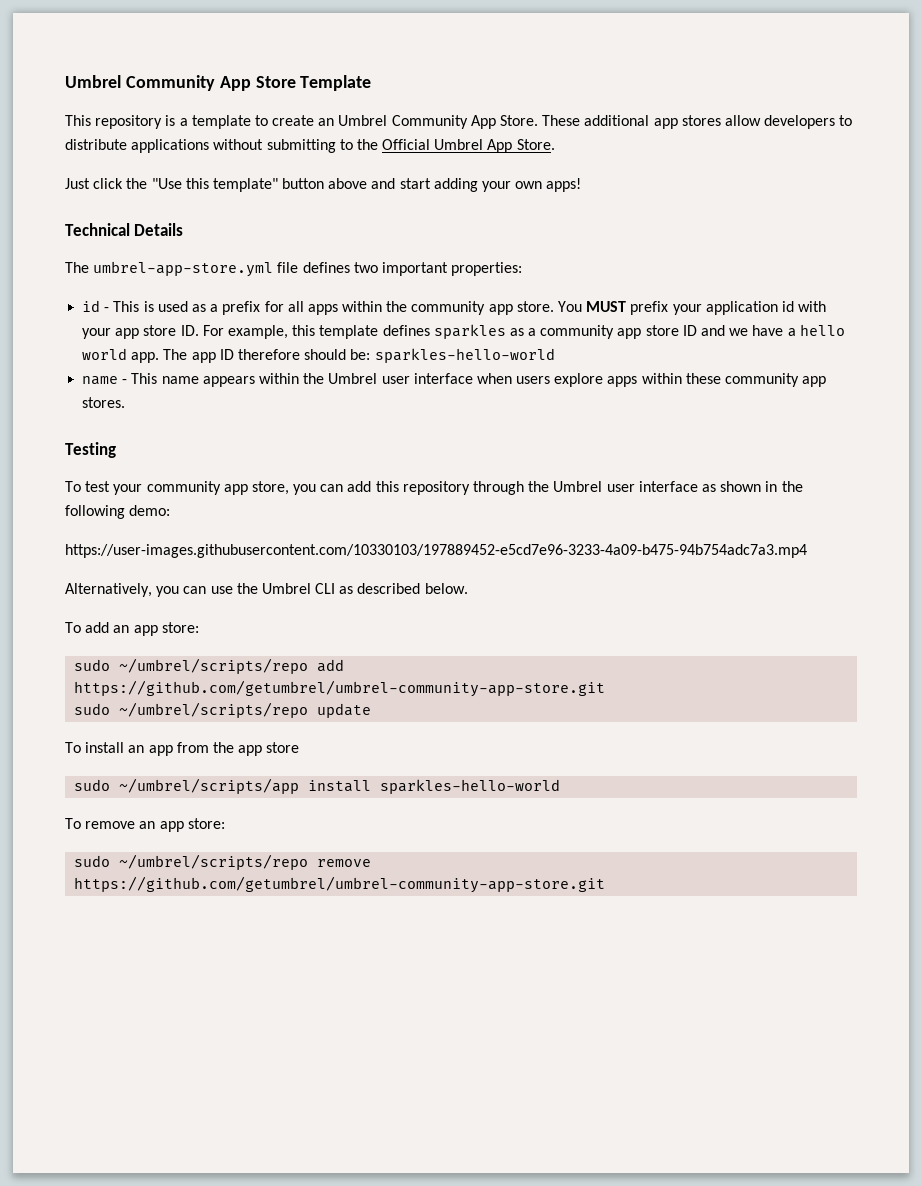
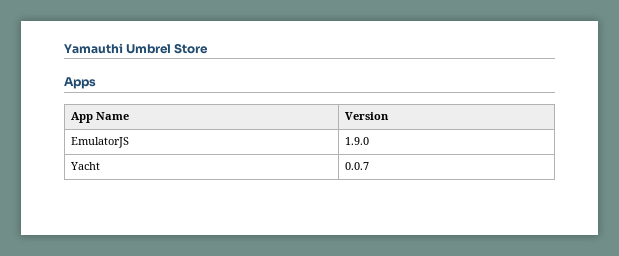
[65,75,372,91] [65,115,853,129] [65,139,555,153] [65,178,582,192] [65,223,184,236] [65,261,523,277] [82,300,827,315] [82,324,845,339] [82,348,555,363] [82,373,827,387] [82,397,126,408] [65,442,116,458] [65,481,803,495] [65,505,171,519] [65,544,807,558] [65,583,468,597] [65,622,199,636] [74,658,345,674] [74,680,606,697] [74,702,372,718] [65,742,300,756] [74,778,561,794] [65,818,225,832] [74,854,372,870] [74,876,606,893] Umbrel Community App Store Template // This repository is a template to create an Umbrel Community App Store. These additional app stores allow developers to distribute applications without submitting to the Official Umbrel App Store. // Just click the "Use this template" button above and start adding your own apps! // Technical Details // The umbrel-app-store.yml file defines two important properties: // id - This is used as a prefix for all apps within the community app store. You MUST prefix your application id with your app store ID. For example, this template defines sparkles as a community app store ID and we have a hello world app. The app ID therefore should be: sparkles-hello-world // name - This name appears within the Umbrel user interface when users explore apps within these community app stores. // Testing // To test your community app store, you can add this repository through the Umbrel user interface as shown in the following demo: // https://user-images.githubusercontent.com/10330103/197889452-e5cd7e96-3233-4a09-b475-94b754adc7a3.mp4 // Alternatively, you can use the Umbrel CLI as described below. // To add an app store: // sudo ~/umbrel/scripts/repo add https://github.com/getumbrel/umbrel-community-app-store.git // sudo ~/umbrel/scripts/repo update // To install an app from the app store // sudo ~/umbrel/scripts/app install sparkles-hello-world // To remove an app store: // sudo ~/umbrel/scripts/repo remove https://github.com/getumbrel/umbrel-community-app-store.git -> [64,43,209,54] [64,77,96,89] [71,112,130,123] [345,112,390,120] [71,137,130,148] [345,137,370,145] [70,162,101,170] [345,162,370,170] Yamauthi Umbrel Store // Apps // App Name | Version // EmulatorJS | 1.9.0 // Yacht | 0.0.7

